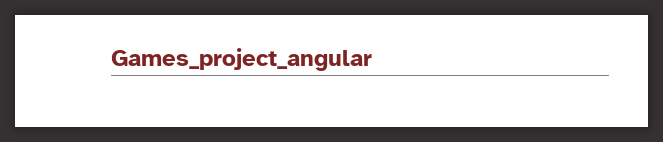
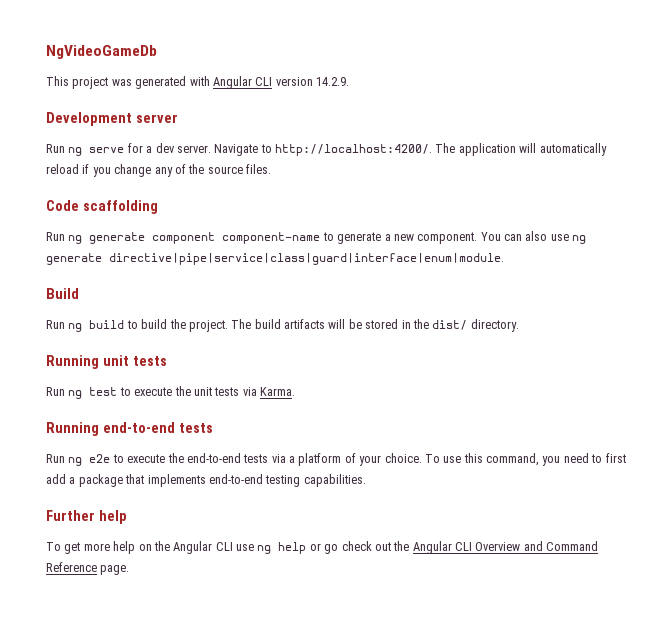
[111,48,372,71] Games_project_angular -> [46,45,157,59] [46,76,349,89] [46,112,178,126] [46,143,607,156] [46,164,271,177] [46,200,158,214] [46,231,587,244] [46,253,504,265] [46,288,79,299] [46,319,519,332] [46,355,167,369] [46,386,295,399] [46,422,213,436] [46,453,626,466] [46,474,366,487] [46,510,127,524] [46,541,599,554] [46,562,130,575] NgVideoGameDb // This project was generated with Angular CLI version 14.2.9. // Development server // Run ng serve for a dev server. Navigate to http://localhost:4200/. The application will automatically reload if you change any of the source files. // Code scaffolding // Run ng generate component component-name to generate a new component. You can also use ng generate directive|pipe|service|class|guard|interface|enum|module. // Build // Run ng build to build the project. The build artifacts will be stored in the dist/ directory. // Running unit tests // Run ng test to execute the unit tests via Karma. // Running end-to-end tests // Run ng e2e to execute the end-to-end tests via a platform of your choice. To use this command, you need to first add a package that implements end-to-end testing capabilities. // Further help // To get more help on the Angular CLI use ng help or go check out the Angular CLI Overview and Command Reference page.

